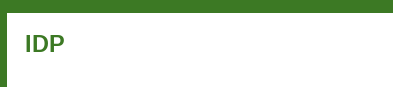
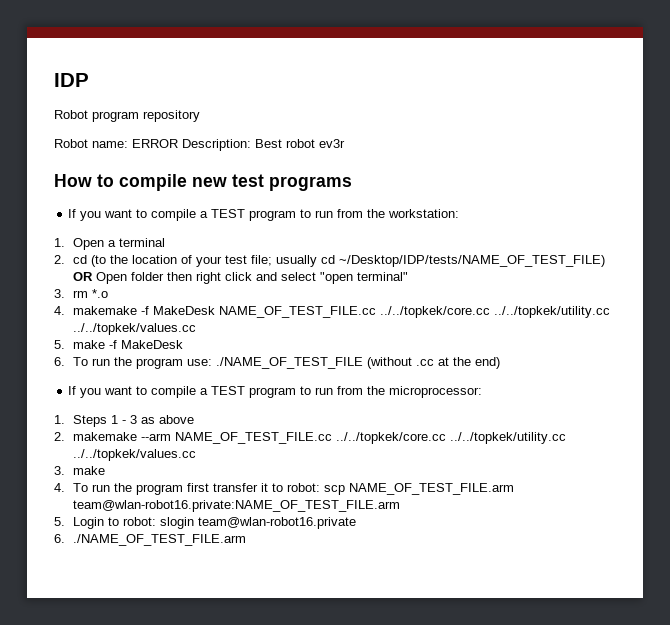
(65, 43) none -> [54,110,200,122] [54,139,345,151] [54,174,352,191] [68,209,460,221] [54,238,165,250] [54,255,605,267] [72,272,408,284] [54,289,108,298] [54,306,610,318] [72,323,196,335] [54,340,183,349] [54,357,500,369] [68,386,483,398] [54,415,194,427] [54,432,566,444] [72,449,196,461] [54,466,105,475] [54,483,514,495] [72,500,400,512] [54,517,356,529] [54,534,246,546] // Robot program repository // Robot name: ERROR Description: Best robot ev3r // How to compile new test programs // If you want to compile a TEST program to run from the workstation: // 1. Open a terminal // 2. cd (to the location of your test file; usually cd ~/Desktop/IDP/tests/NAME_OF_TEST_FILE) OR Open folder then right click and select "open terminal" // 3. rm *.o // 4. makemake -f MakeDesk NAME_OF_TEST_FILE.cc ../../topkek/core.cc ../../topkek/utility.cc ../../topkek/values.cc // 5. make -f MakeDesk // 6. To run the program use: ./NAME_OF_TEST_FILE (without .cc at the end) // If you want to compile a TEST program to run from the microprocessor: // 1. Steps 1 - 3 as above // 2. makemake --arm NAME_OF_TEST_FILE.cc ../../topkek/core.cc ../../topkek/utility.cc ../../topkek/values.cc // 3. make // 4. To run the program first transfer it to robot: scp NAME_OF_TEST_FILE.arm team@wlan-robot16.private:NAME_OF_TEST_FILE.arm // 5. Login to robot: slogin team@wlan-robot16.private // 6. ./NAME_OF_TEST_FILE.arm

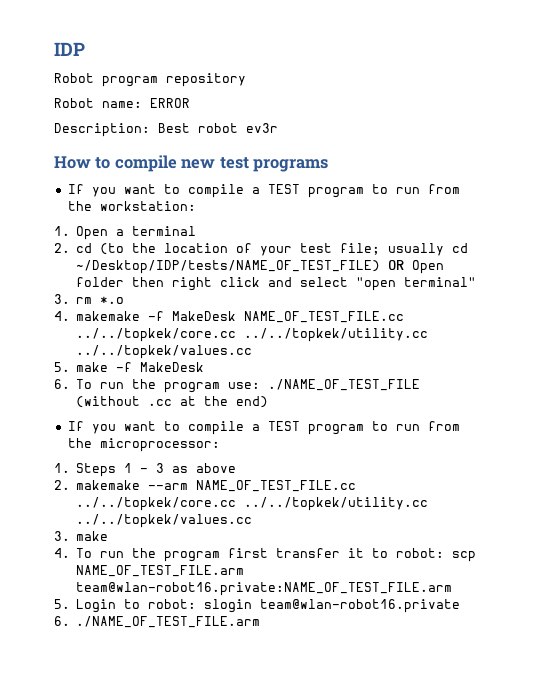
(178, 143) none -> (190, 103) //

